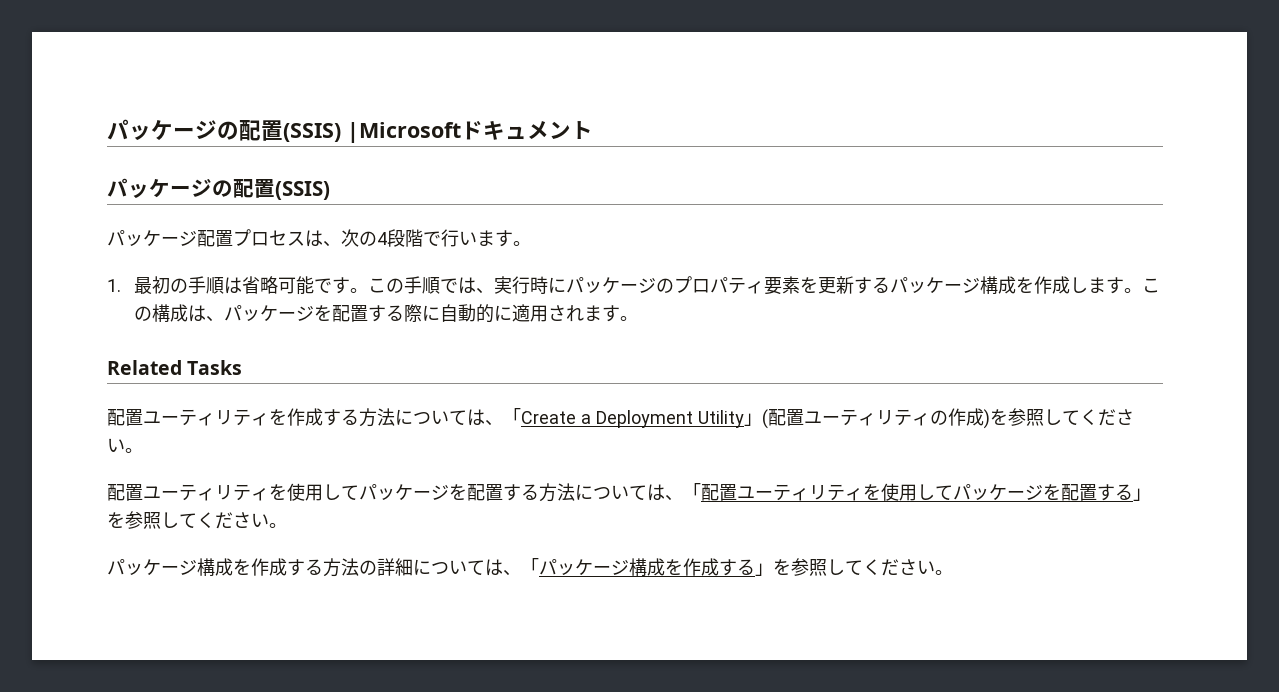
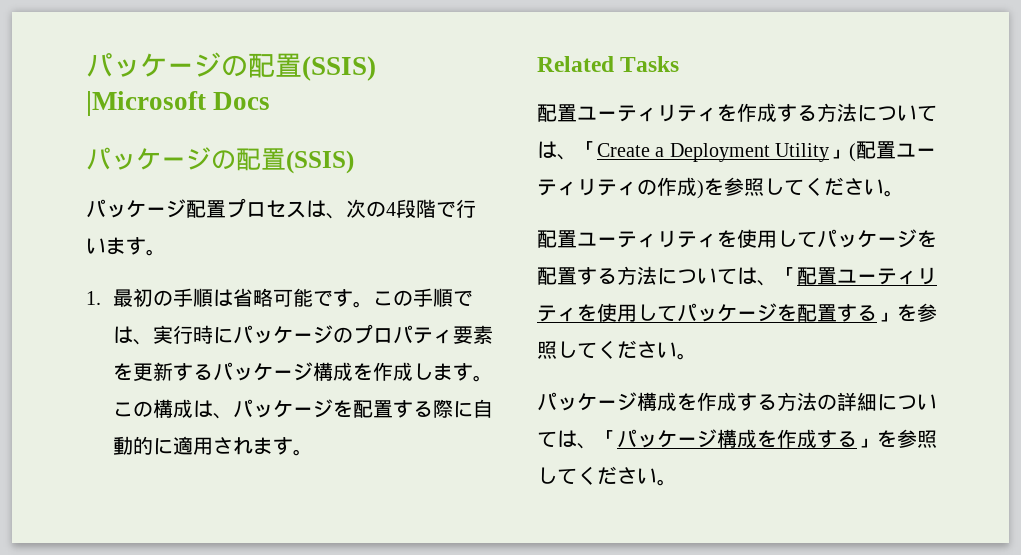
[461,121,593,140] ドキュメント -> [213,92,271,110] Docs

